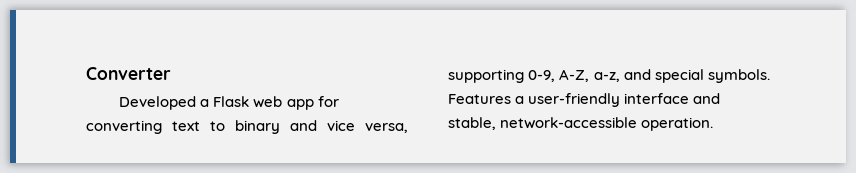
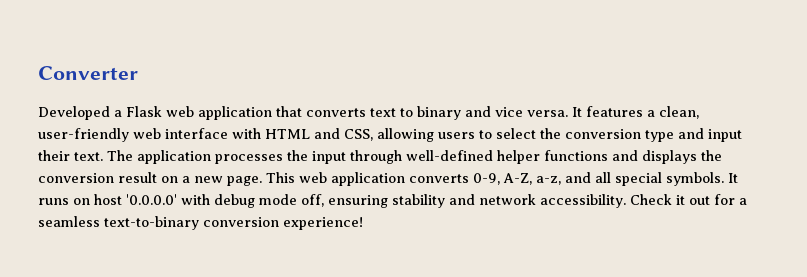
[286,96,339,110] [86,120,162,134] app for converting -> [198,106,366,120] application that converts
[365,123,408,133] [448,69,524,83] versa, supporting -> [527,106,699,119] [38,128,742,142] [38,150,722,164] [38,172,469,186] versa. It features a clean, user-friendly web interface with HTML and CSS, allowing users to select the conversion type and input their text. The application processes the input through well-defined helper functions and displays the conversion result on a new page. This web application converts
(651, 74) none -> [595,172,611,183] all
[448,93,721,107] [448,117,714,131] Features a user-friendly interface and stable, network-accessible operation. -> [728,173,738,183] [38,194,747,208] [38,216,363,230] It runs on host '0.0.0.0' with debug mode off, ensuring stability and network accessibility. Check it out for a seamless text-to-binary conversion experience!

